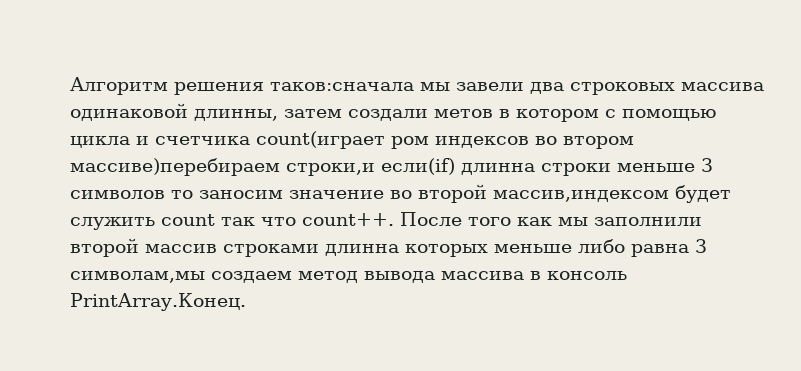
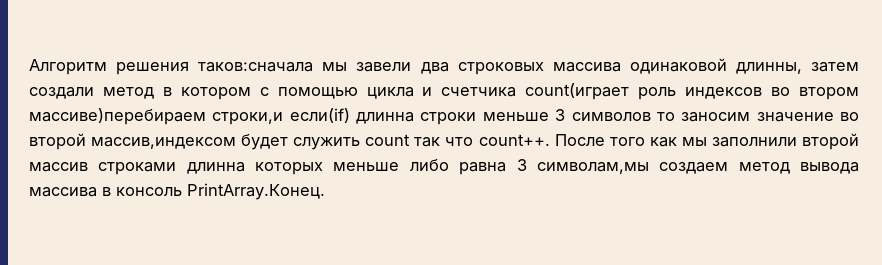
[434,109,493,118] метов -> [102,87,154,99] метод
[391,136,429,149] ром -> [638,87,677,100] роль

